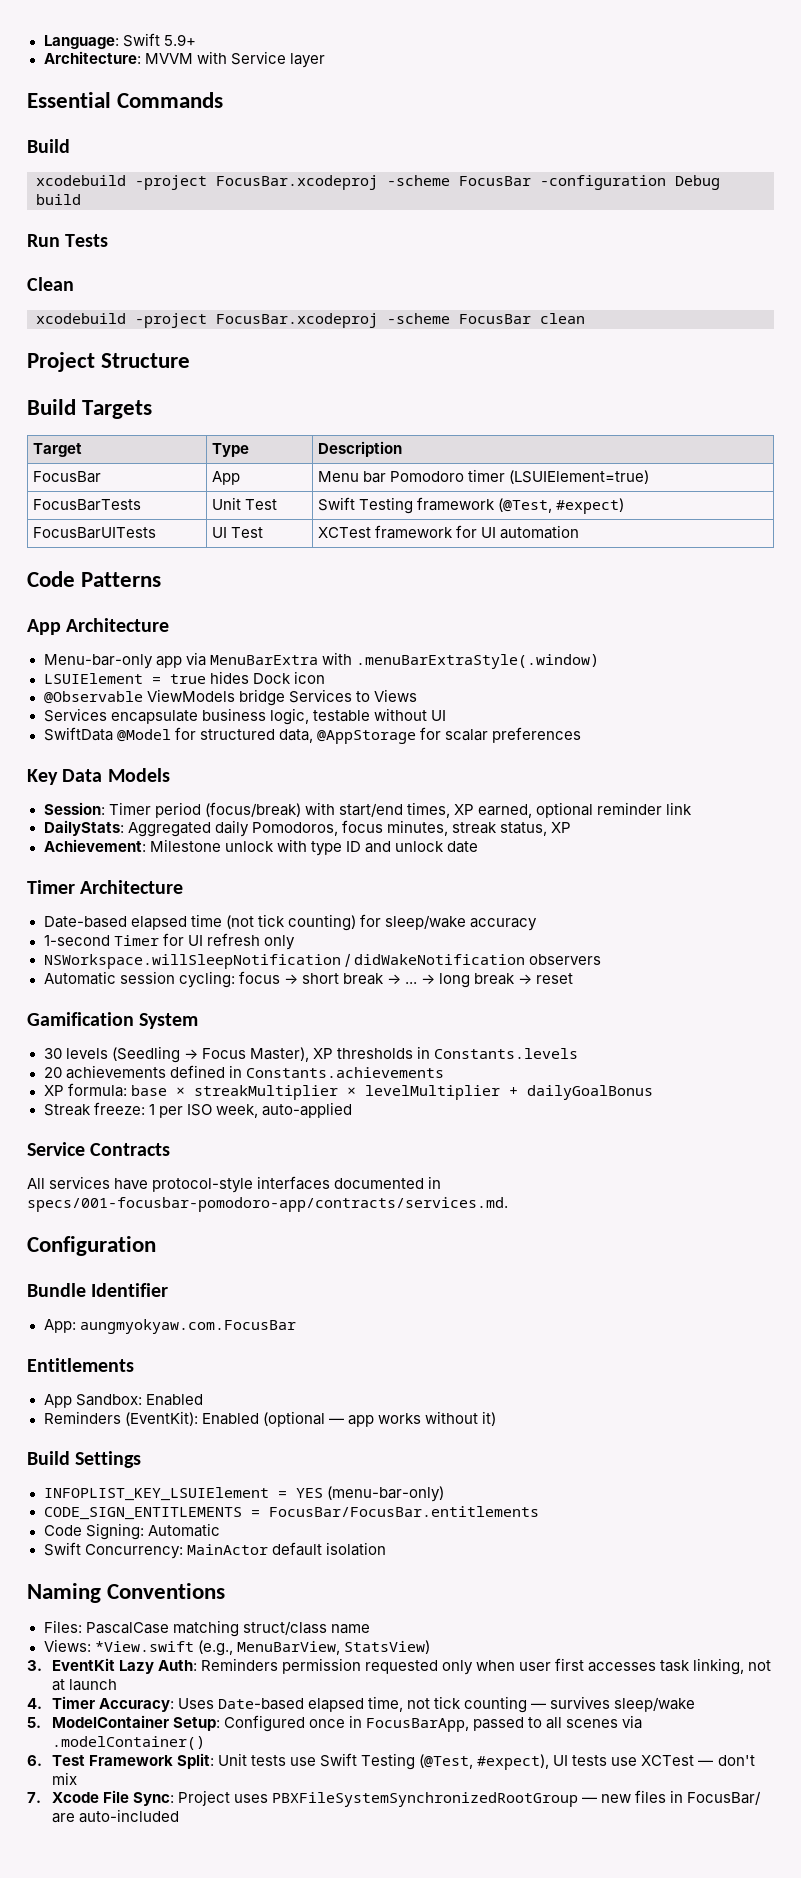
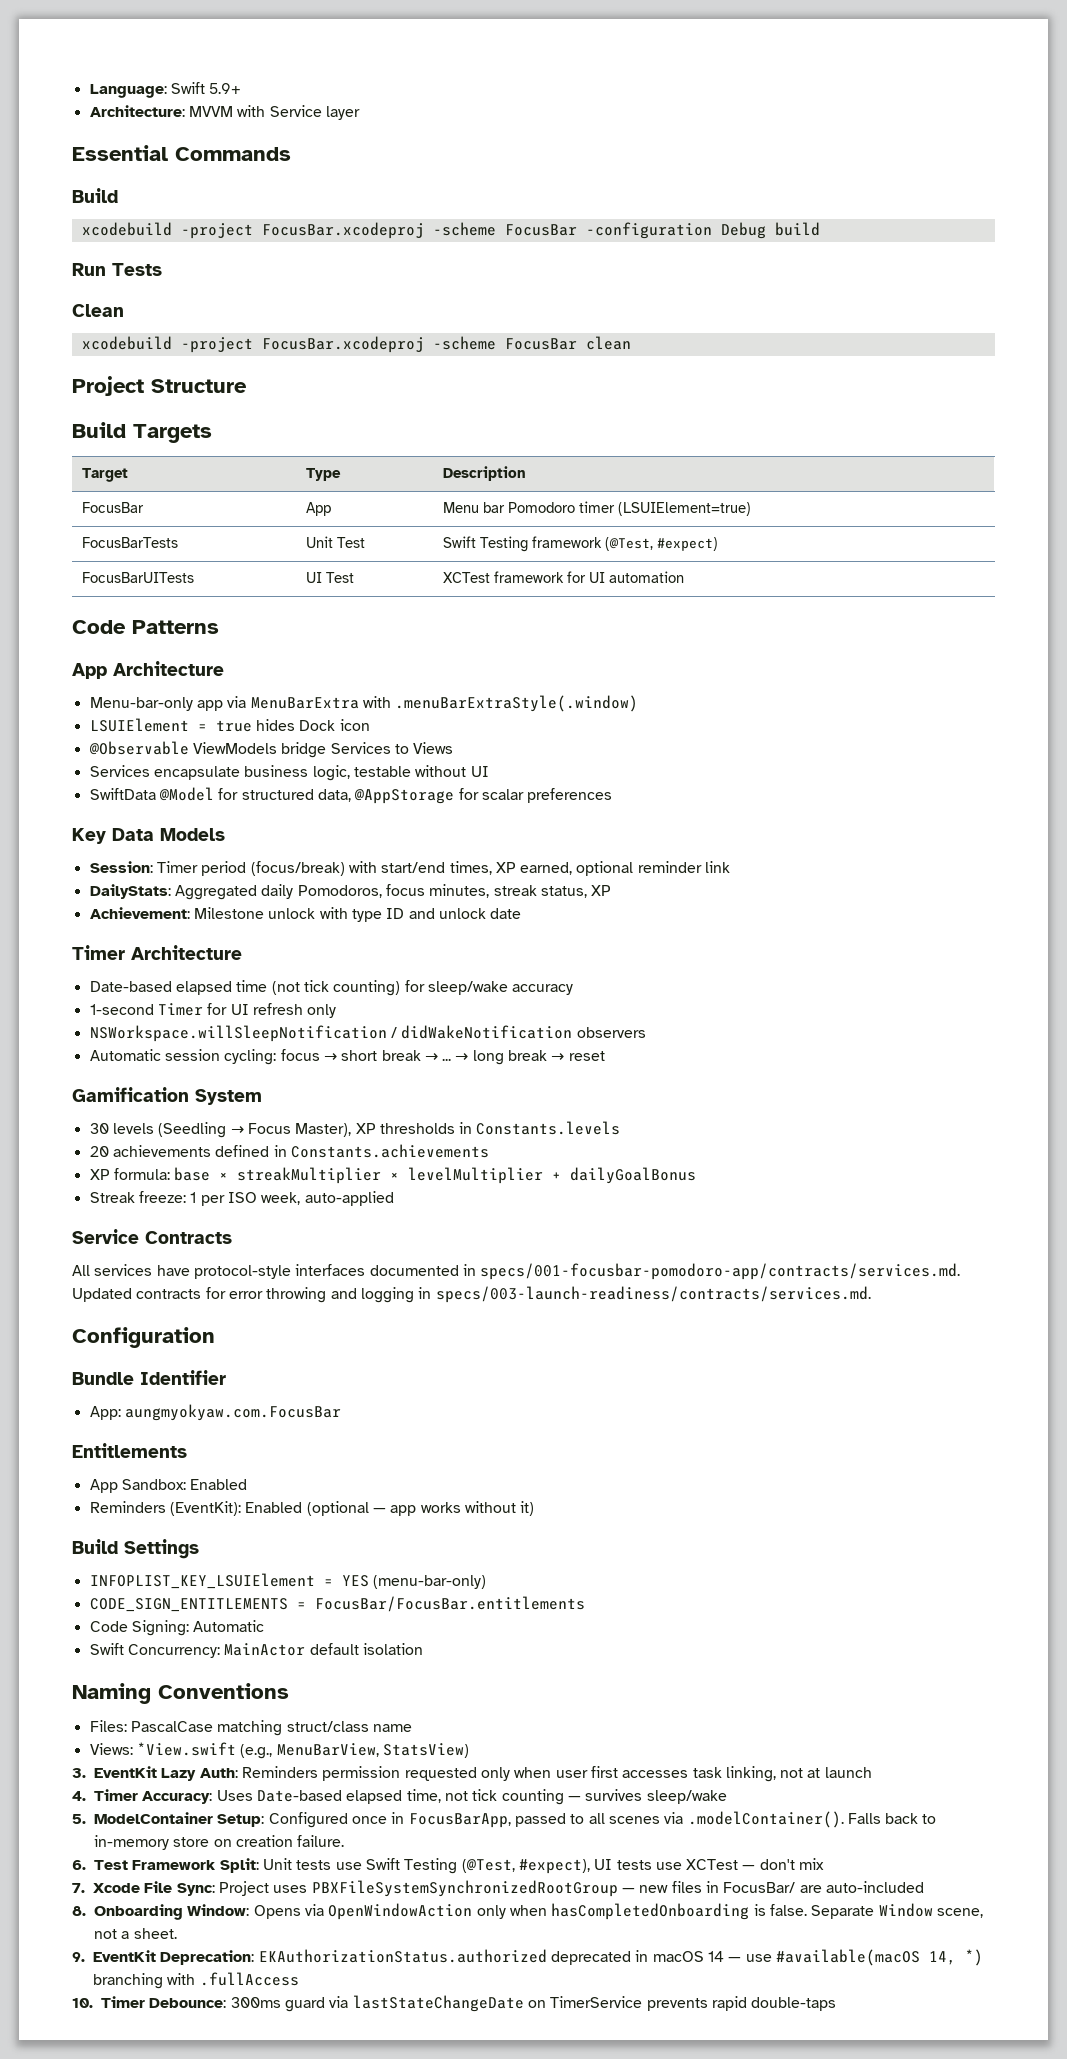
(508, 1204) none -> [72,1286,871,1303] Updated contracts for error throwing and logging in specs/003-launch-readiness/contracts/services.md.
[51,1736,205,1750] .modelContainer() -> [687,1811,937,1828] [94,1835,345,1850] .modelContainer(). Falls back to in-memory store on creation failure.
(179, 1816) none -> [72,1903,983,1920] [94,1928,177,1939] [72,1949,983,1966] [93,1972,299,1989] [72,1995,837,2012] // 8. Onboarding Window: Opens via OpenWindowAction only when hasCompletedOnboarding is false. Separate Window scene, not a sheet. // 9. EventKit Deprecation: EKAuthorizationStatus.authorized deprecated in macOS 14 — use #available(macOS 14, *) branching with .fullAccess // 10. Timer Debounce: 300ms guard via lastStateChangeDate on TimerService prevents rapid double-taps

